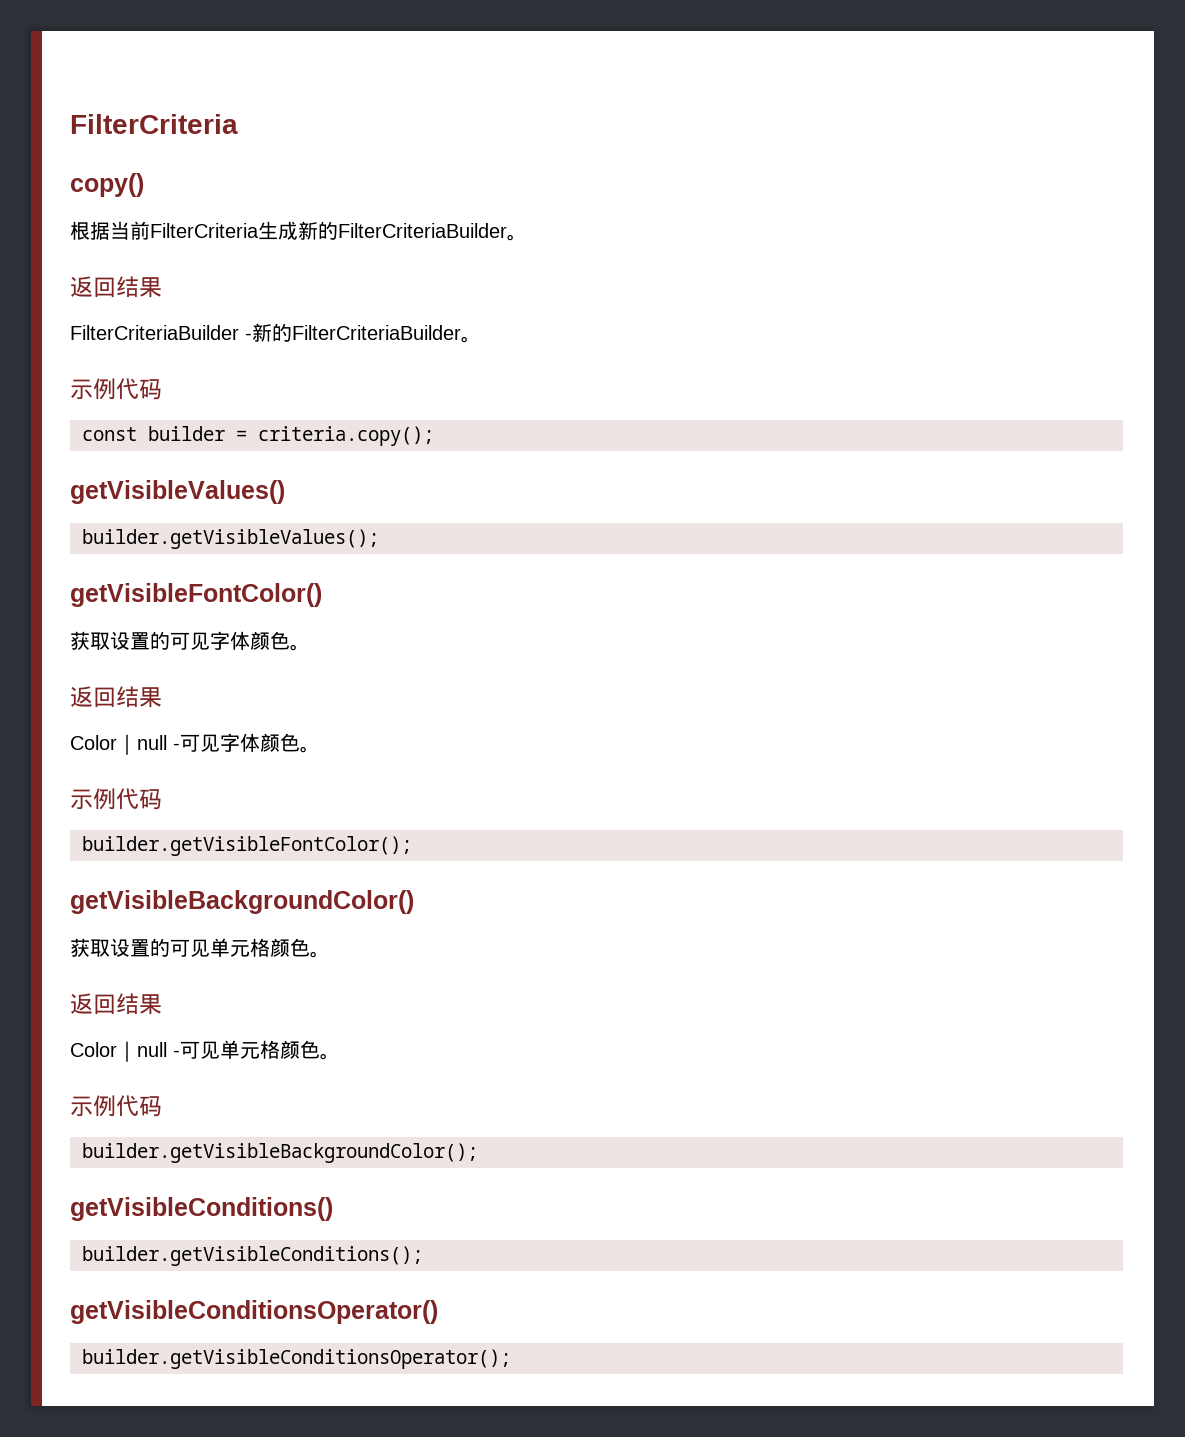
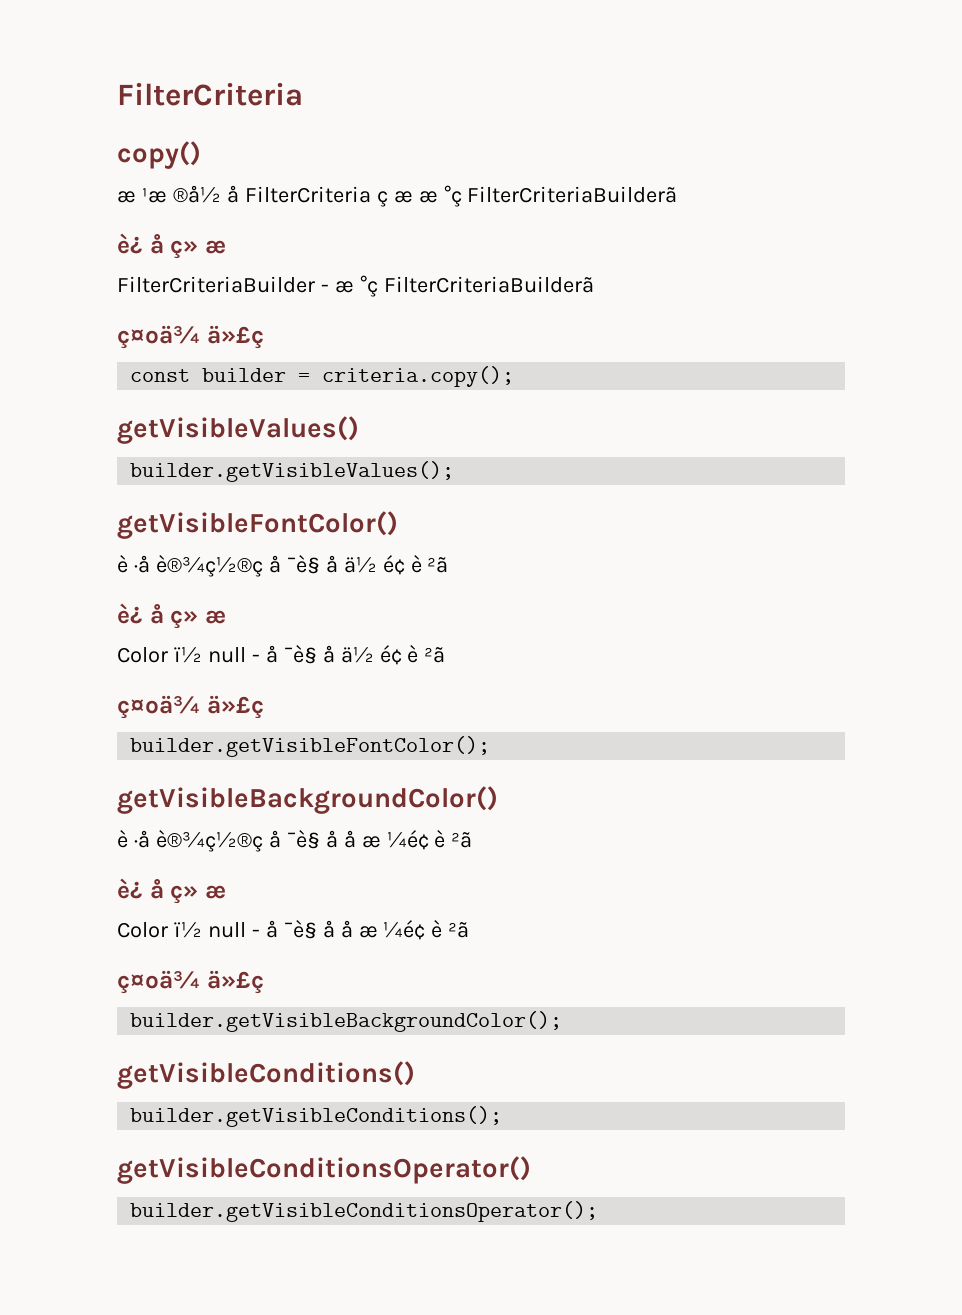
[70,221,527,241] [70,276,162,298] [70,323,481,343] [70,378,162,400] 根据当前FilterCriteria生成新的FilterCriteriaBuilder。 // 返回结果 // FilterCriteriaBuilder -新的FilterCriteriaBuilder。 // 示例代码 -> [117,185,678,207] [117,233,226,259] [117,275,594,297] [117,325,264,349] æ ¹æ ®å½ å FilterCriteria ç æ æ °ç FilterCriteriaBuilderã // è¿ å ç» æ // FilterCriteriaBuilder - æ °ç FilterCriteriaBuilderã // ç¤ºä¾ ä»£ç
[70,631,310,651] [70,686,162,708] [70,733,320,755] [70,788,162,810] [82,836,412,856] [70,890,414,914] [70,938,330,958] [70,993,162,1015] [70,1040,340,1062] [70,1095,162,1117] 获取设置的可见字体颜色。 // 返回结果 // Color｜null -可见字体颜色。 // 示例代码 // builder.getVisibleFontColor(); // getVisibleBackgroundColor() // 获取设置的可见单元格颜色。 // 返回结果 // Color｜null -可见单元格颜色。 // 示例代码 -> [117,555,449,577] [117,603,226,629] [117,645,446,665] [117,695,264,719] [130,736,491,757] [117,786,498,814] [117,830,473,852] [117,878,226,904] [117,920,470,940] [117,970,264,994] è ·å è®¾ç½®ç å ¯è§ å ä½ é¢ è ²ã // è¿ å ç» æ // Color ï½ null - å ¯è§ å ä½ é¢ è ²ã // ç¤ºä¾ ä»£ç // builder.getVisibleFontColor(); // getVisibleBackgroundColor() // è ·å è®¾ç½®ç å ¯è§ å å æ ¼é¢ è ²ã // è¿ å ç» æ // Color ï½ null - å ¯è§ å å æ ¼é¢ è ²ã // ç¤ºä¾ ä»£ç

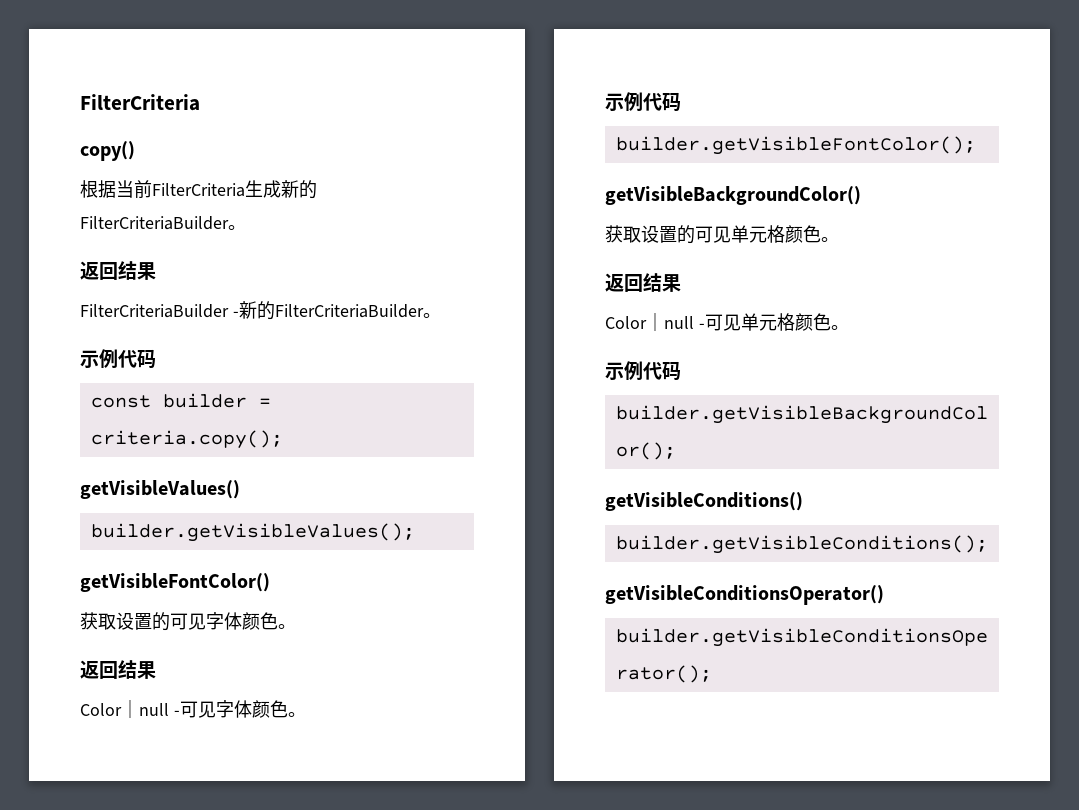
[117,185,678,207] [117,233,226,259] [117,275,594,297] [117,325,264,349] æ ¹æ ®å½ å FilterCriteria ç æ æ °ç FilterCriteriaBuilderã // è¿ å ç» æ // FilterCriteriaBuilder - æ °ç FilterCriteriaBuilderã // ç¤ºä¾ ä»£ç -> [80,180,317,199] [80,216,246,230] [80,261,156,280] [80,301,441,320] [80,349,156,368] 根据当前FilterCriteria生成新的FilterCriteriaBuilder。 // 返回结果 // FilterCriteriaBuilder -新的FilterCriteriaBuilder。 // 示例代码
[117,555,449,577] [117,603,226,629] [117,645,446,665] [117,695,264,719] [130,736,491,757] [117,786,498,814] [117,830,473,852] [117,878,226,904] [117,920,470,940] [117,970,264,994] è ·å è®¾ç½®ç å ¯è§ å ä½ é¢ è ²ã // è¿ å ç» æ // Color ï½ null - å ¯è§ å ä½ é¢ è ²ã // ç¤ºä¾ ä»£ç // builder.getVisibleFontColor(); // getVisibleBackgroundColor() // è ·å è®¾ç½®ç å ¯è§ å å æ ¼é¢ è ²ã // è¿ å ç» æ // Color ï½ null - å ¯è§ å å æ ¼é¢ è ²ã // ç¤ºä¾ ä»£ç -> [80,612,296,631] [80,660,156,679] [80,700,306,719] [605,92,681,111] [615,136,976,155] [605,186,861,205] [605,225,839,244] [605,273,681,292] [605,313,849,332] [605,361,681,380] 获取设置的可见字体颜色。 // 返回结果 // Color｜null -可见字体颜色。 // 示例代码 // builder.getVisibleFontColor(); // getVisibleBackgroundColor() // 获取设置的可见单元格颜色。 // 返回结果 // Color｜null -可见单元格颜色。 // 示例代码

